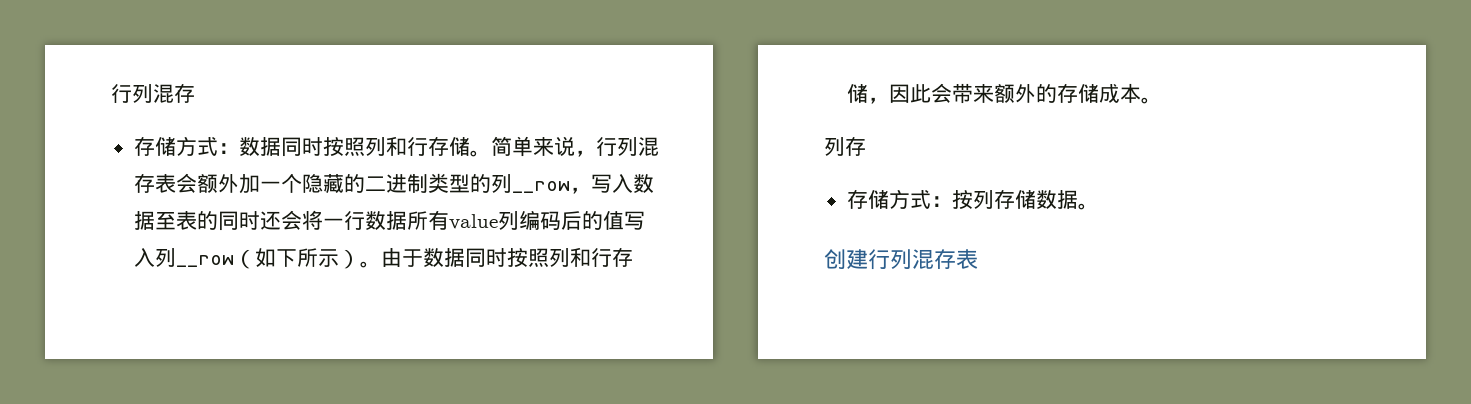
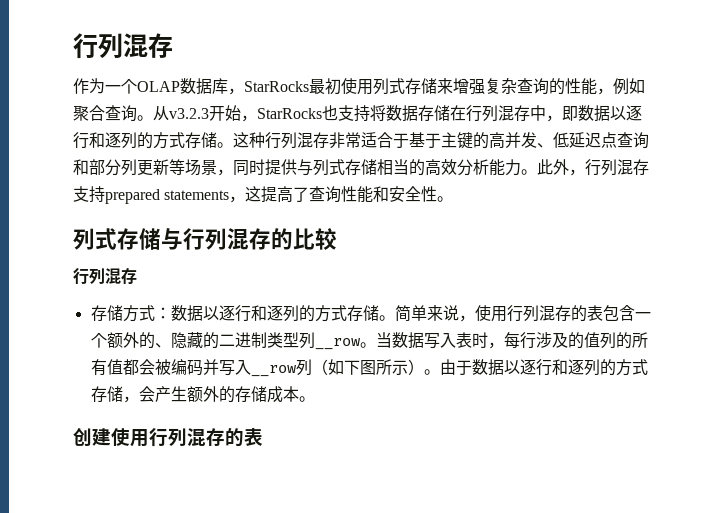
[111,83,195,103] 行列混存 -> [73,33,173,59] [73,78,645,95] [73,105,642,122] [73,132,649,149] [73,159,649,176] [73,186,454,204] [73,228,337,250] [73,268,137,284] 行列混存 // 作为一个OLAP数据库，StarRocks最初使用列式存储来增强复杂查询的性能，例如聚合查询。从v3.2.3开始，StarRocks也支持将数据存储在行列混存中，即数据以逐行和逐列的方式存储。这种行列混存非常适合于基于主键的高并发、低延迟点查询和部分列更新等场景，同时提供与列式存储相当的高效分析能力。此外，行列混存支持prepared statements，这提高了查询性能和安全性。 // 列式存储与行列混存的比较 // 行列混存
[280,136,428,157] 同时按照列和行 -> [202,305,347,322] 以逐行和逐列的方式
[595,137,659,156] [133,173,654,194] [133,210,645,231] [133,247,633,269] [846,83,1162,104] [824,136,866,156] [846,189,1078,209] 行列混存表会额外加一个隐藏的二进制类型的列__row，写入数据至表的同时还会将一行数据所有value列编码后的值写入列__row（如下所示）。由于数据同时按照列和行存储，因此会带来额外的存储成本。 // 列存 // 存储方式：按列存储数据 -> [474,305,651,322] [90,332,648,350] [90,359,648,377] [90,386,299,403] 使用行列混存的表包含一个额外的、隐藏的二进制类型列__row。当数据写入表时，每行涉及的值列的所有值都会被编码并写入__row列（如下图所示）。由于数据以逐行和逐列的方式存储，会产生额外的存储成本
[868,249,956,270] 行列混存 -> [111,428,244,447] 使用行列混存的

